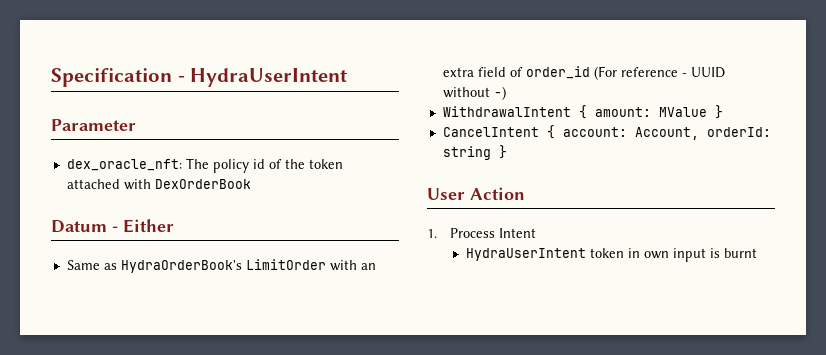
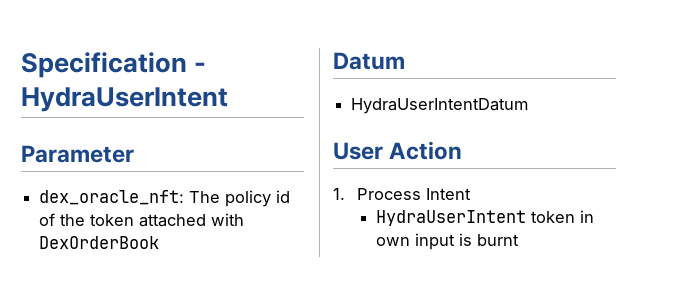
[112,219,174,233] [66,259,376,273] [442,66,725,80] [442,86,506,100] [442,105,723,119] [442,125,771,140] [442,145,507,160] - Either // Same as HydraOrderBook's LimitOrder with an extra field of order_id (For reference - UUID without -) // WithdrawalIntent { amount: MValue } // CancelIntent { account: Account, orderId: string } -> [351,98,529,114] // HydraUserIntentDatum

